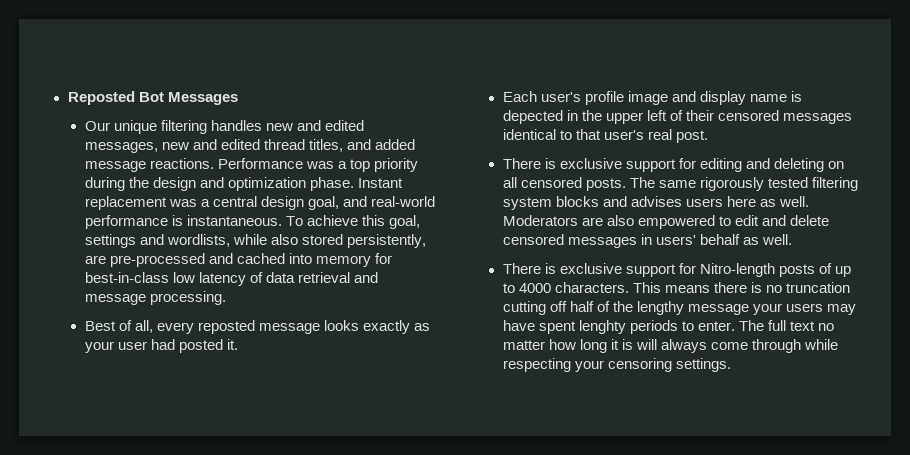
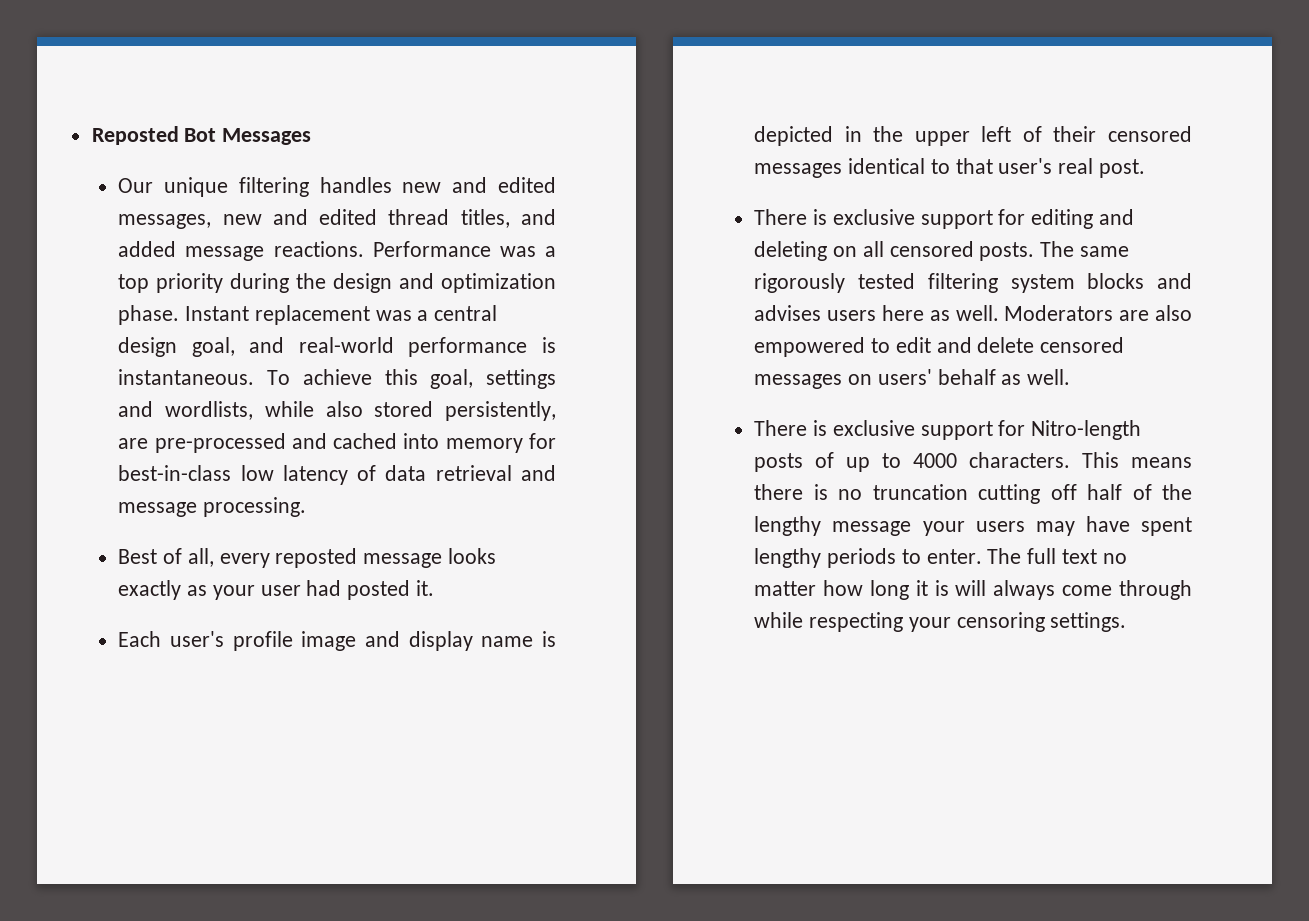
[502,110,563,124] depected -> [754,126,834,146] depicted
[641,234,653,245] in -> [848,374,873,385] on
[579,320,627,334] lenghty -> [754,548,822,568] lengthy

